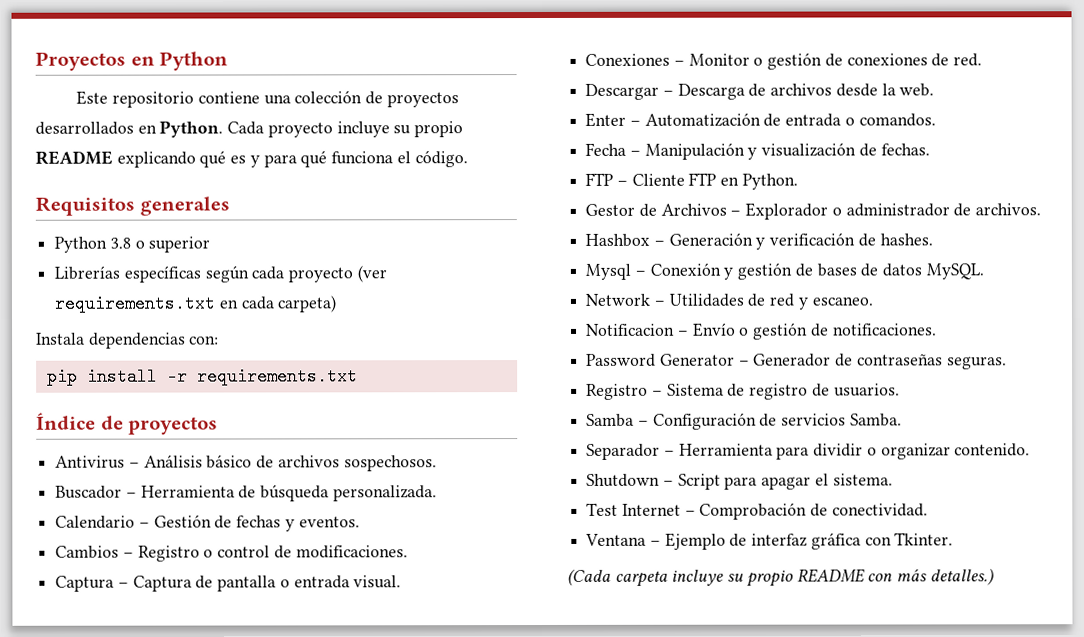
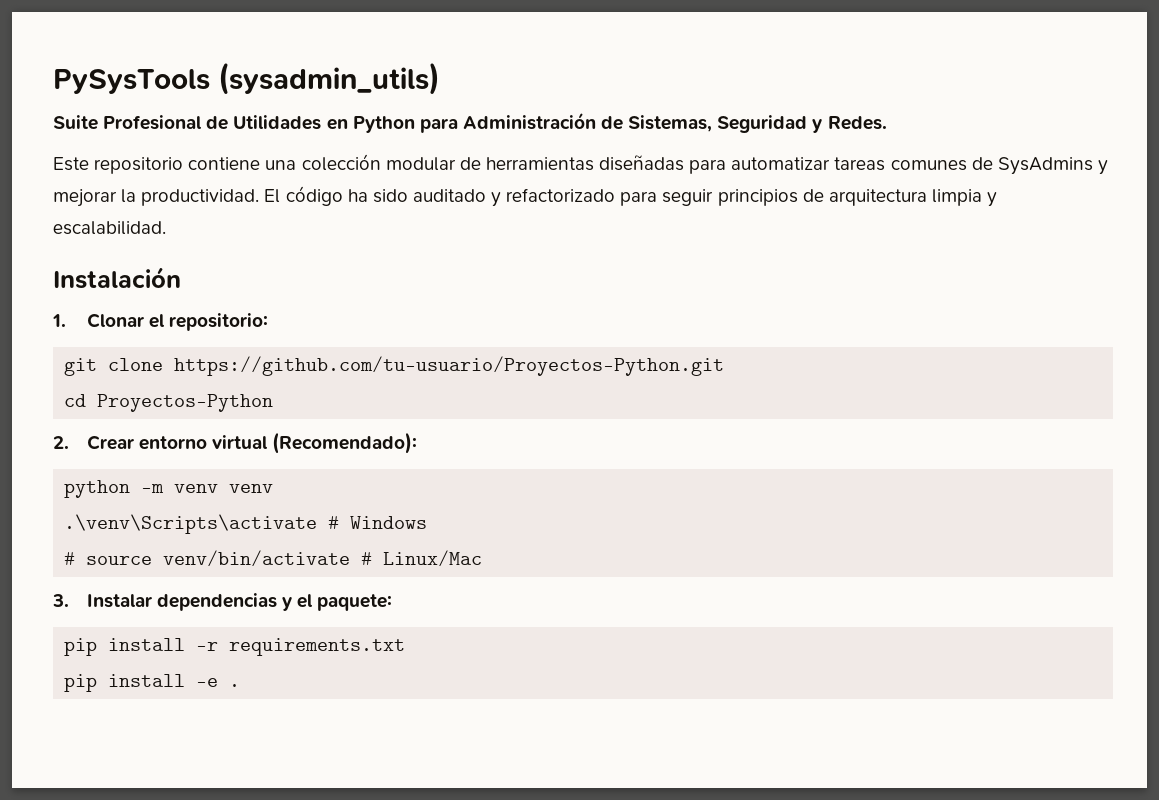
[35,51,229,71] Proyectos en Python -> [53,62,440,95] [53,112,887,133] PySysTools (sysadmin_utils) // Suite Profesional de Utilidades en Python para Administración de Sistemas, Seguridad y Redes.
[364,91,459,108] [35,120,464,138] [35,150,468,168] [35,196,230,216] [54,236,211,253] [54,265,387,283] [54,294,337,313] [36,332,220,349] [46,367,358,386] [36,412,219,435] [55,454,437,472] [55,484,437,502] [55,514,360,532] [55,545,408,562] [55,575,402,592] [585,52,983,70] [585,83,935,100] [585,112,936,127] [585,142,930,160] [585,172,798,190] [585,202,1042,220] [585,232,933,250] [585,262,984,280] [585,293,873,310] [586,322,937,340] [586,353,1007,370] [586,383,900,400] [586,412,902,430] [586,443,1031,460] [586,473,893,490] [586,502,928,520] [585,532,954,550] [567,568,994,587] de proyectos desarrollados en Python. Cada proyecto incluye su propio README explicando qué es y para qué funciona el código. // Requisitos generales // Python 3.8 o superior // Librerías específicas según cada proyecto (ver requirements.txt en cada carpeta) // Instala dependencias con: // pip install -r requirements.txt // Índice de proyectos // Antivirus – Análisis básico de archivos sospechosos. // Buscador – Herramienta de búsqueda personalizada. // Calendario – Gestión de fechas y eventos. // Cambios – Registro o control de modificaciones. // Captura – Captura de pantalla o entrada visual. // Conexiones – Monitor o gestión de conexiones de red. // Descargar – Descarga de archivos desde la web. // Enter – Automatización de entrada o comandos. // Fecha – Manipulación y visualización de fechas. // FTP – Cliente FTP en Python. // Gestor de Archivos – Explorador o administrador de archivos. // Hashbox – Generación y verificación de hashes. // Mysql – Conexión y gestión de bases de datos MySQL. // Network – Utilidades de red y escaneo. // Notificacion – Envío o gestión de notificaciones. // Password Generator – Generador de contraseñas seguras. // Registro – Sistema de registro de usuarios. // Samba – Configuración de servicios Samba. // Separador – Herramienta para dividir o organizar contenido. // Shutdown – Script para apagar el sistema. // Test Internet – Comprobación de conectividad. // Ventana – Ejemplo de interfaz gráfica con Tkinter. // (Cada carpeta incluye su propio README con más detalles.) -> [385,155,1108,175] [53,186,998,207] [53,221,166,235] [53,267,181,289] [52,313,268,331] [64,356,725,376] [64,394,274,412] [53,432,418,454] [64,480,274,498] [64,514,428,534] [64,550,483,567] [52,593,393,611] [64,638,406,656] [64,674,241,692] modular de herramientas diseñadas para automatizar tareas comunes de SysAdmins y mejorar la productividad. El código ha sido auditado y refactorizado para seguir principios de arquitectura limpia y escalabilidad. // Instalación // 1. Clonar el repositorio: // git clone https://github.com/tu-usuario/Proyectos-Python.git // cd Proyectos-Python // 2. Crear entorno virtual (Recomendado): // python -m venv venv // .\venv\Scripts\activate # Windows // # source venv/bin/activate # Linux/Mac // 3. Instalar dependencias y el paquete: // pip install -r requirements.txt // pip install -e .

